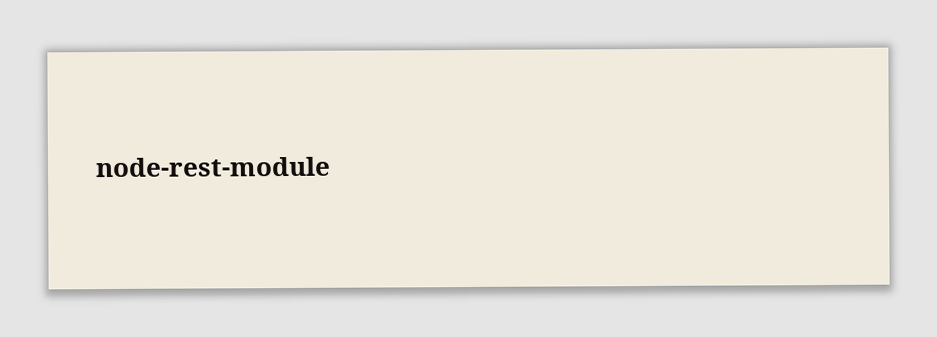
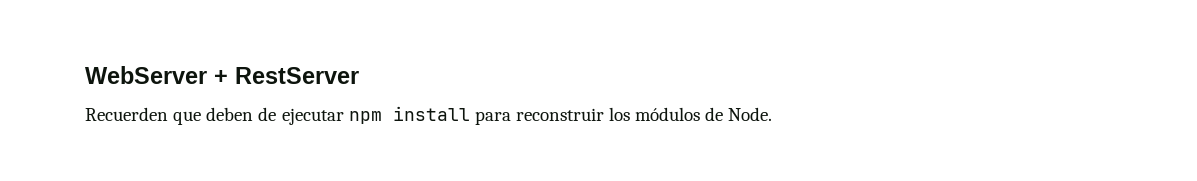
[95,156,331,178] node-rest-module -> [85,66,359,84] [85,106,773,125] WebServer + RestServer // Recuerden que deben de ejecutar npm install para reconstruir los módulos de Node.

